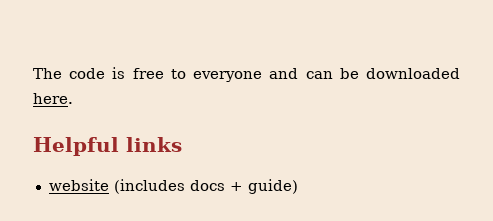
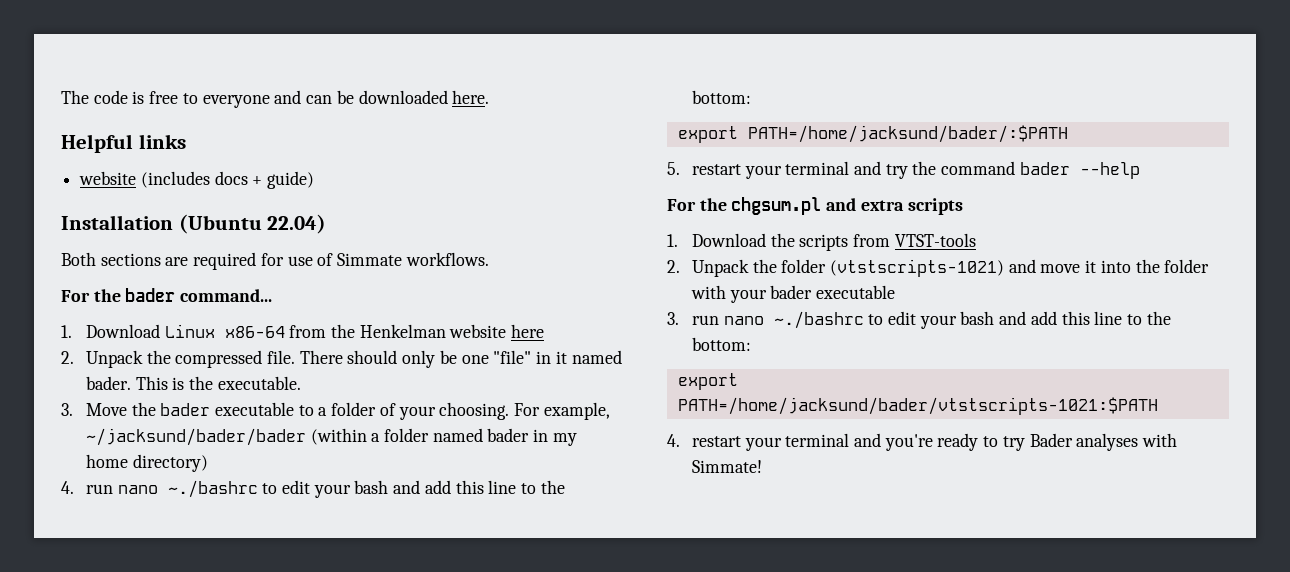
(298, 186) none -> [61,214,327,234] [61,252,489,270] [61,288,273,302] [61,324,545,338] [61,350,622,368] [85,376,301,390] [61,402,610,420] [85,428,577,446] [85,454,208,472] [61,480,565,498] [691,90,751,104] [677,125,1068,143] [667,161,1140,179] [667,197,963,215] [667,233,976,251] [667,259,1210,277] [690,285,895,303] [667,311,1171,329] [691,337,751,351] [677,373,738,390] [677,397,1158,415] [667,433,1178,451] [691,460,762,473] // Installation (Ubuntu 22.04) // Both sections are required for use of Simmate workflows. // For the bader command... // 1. Download Linux x86-64 from the Henkelman website here // 2. Unpack the compressed file. There should only be one "file" in it named bader. This is the executable. // 3. Move the bader executable to a folder of your choosing. For example, ~/jacksund/bader/bader (within a folder named bader in my home directory) // 4. run nano ~./bashrc to edit your bash and add this line to the bottom: // export PATH=/home/jacksund/bader/:$PATH // 5. restart your terminal and try the command bader --help // For the chgsum.pl and extra scripts // 1. Download the scripts from VTST-tools // 2. Unpack the folder (vtstscripts-1021) and move it into the folder with your bader executable // 3. run nano ~./bashrc to edit your bash and add this line to the bottom: // export PATH=/home/jacksund/bader/vtstscripts-1021:$PATH // 4. restart your terminal and you're ready to try Bader analyses with Simmate!

